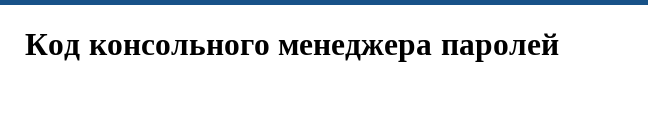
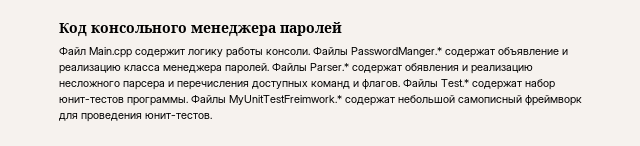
(559, 47) none -> [59,47,568,58] [59,63,533,74] [59,79,555,90] [59,95,582,106] [59,113,212,122] // Файл Main.cpp содержит логику работы консоли. Файлы PasswordManger.* содержат объявление и реализацию класса менеджера паролей. Файлы Parser.* содержат обявления и реализацию несложного парсера и перечисления доступных команд и флагов. Файлы Test.* содержат набор юнит-тестов программы. Файлы MyUnitTestFreimwork.* содержат небольшой самописный фреймворк для проведения юнит-тестов.

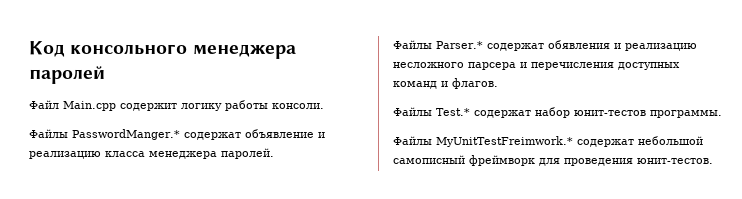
(310, 52) none -> (324, 106) //
(269, 68) none -> (274, 153) //
(400, 84) none -> (498, 83) //
(188, 101) none -> (722, 114) //

